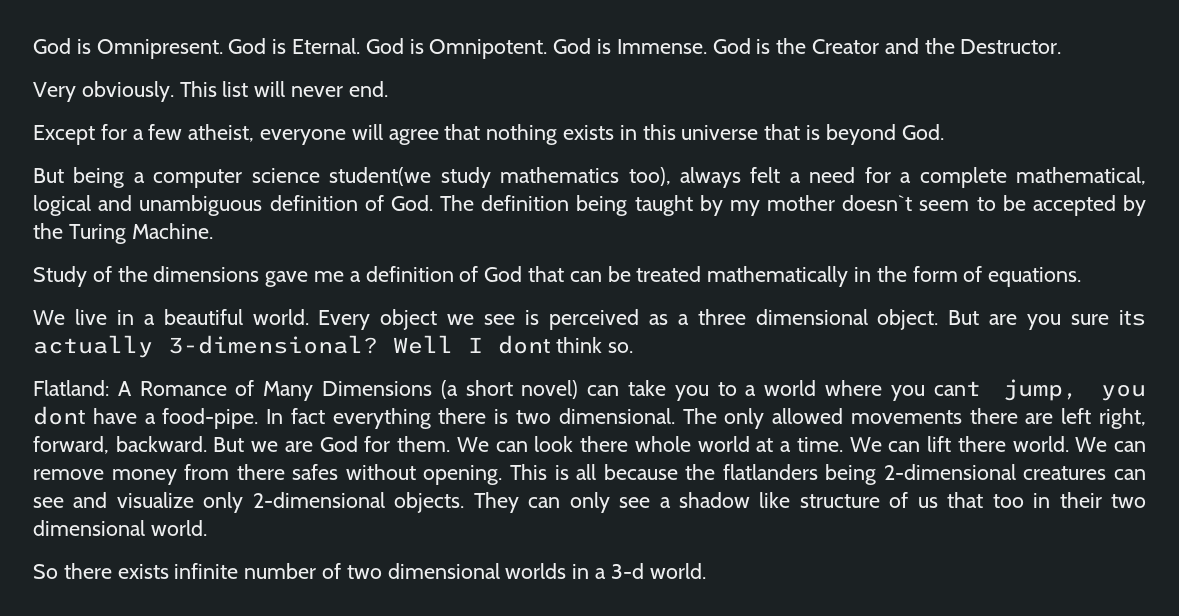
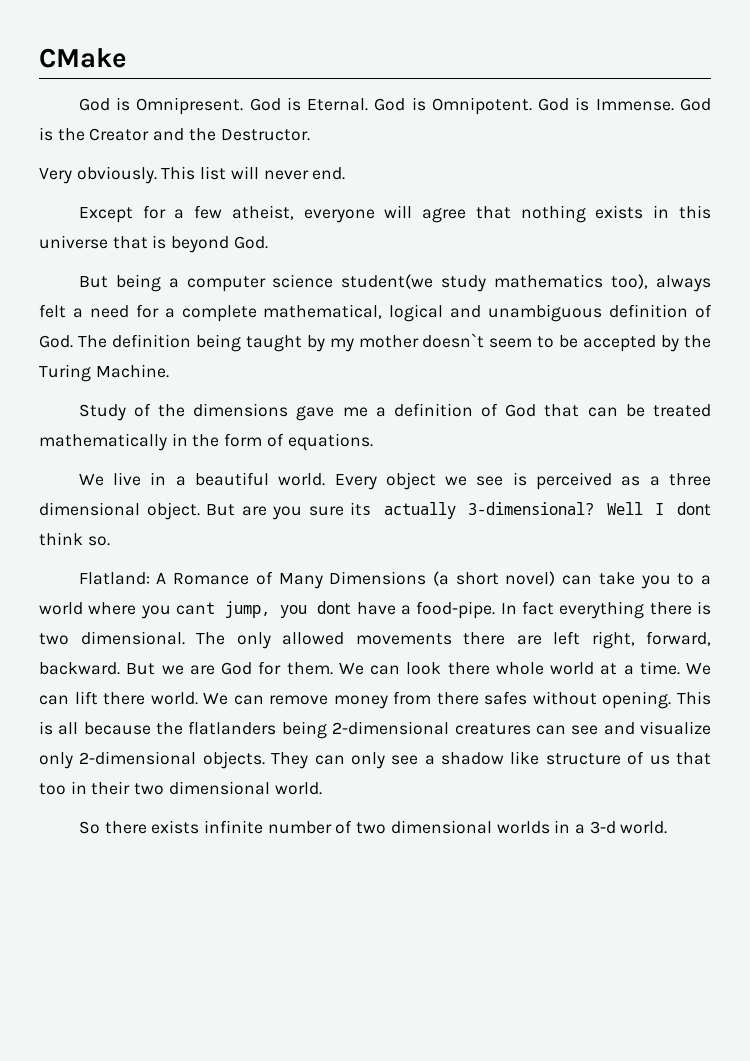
(33, 46) none -> [39,48,127,68] CMake //

